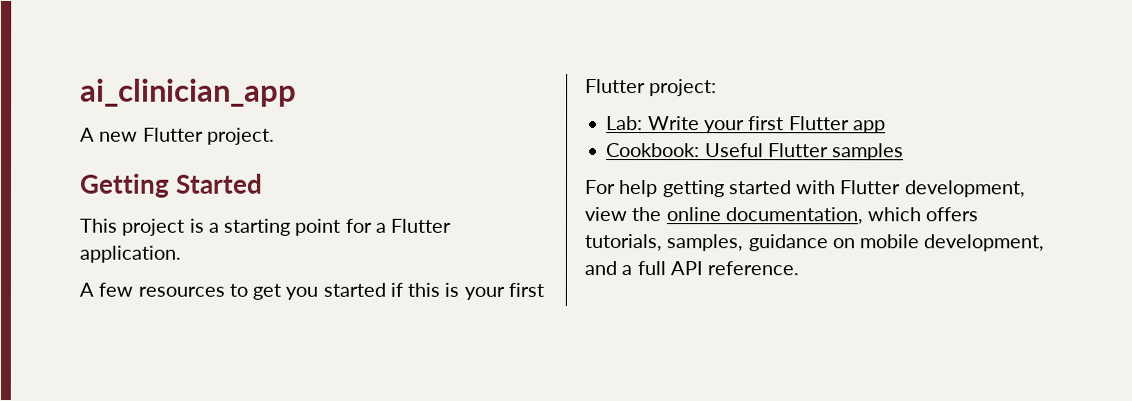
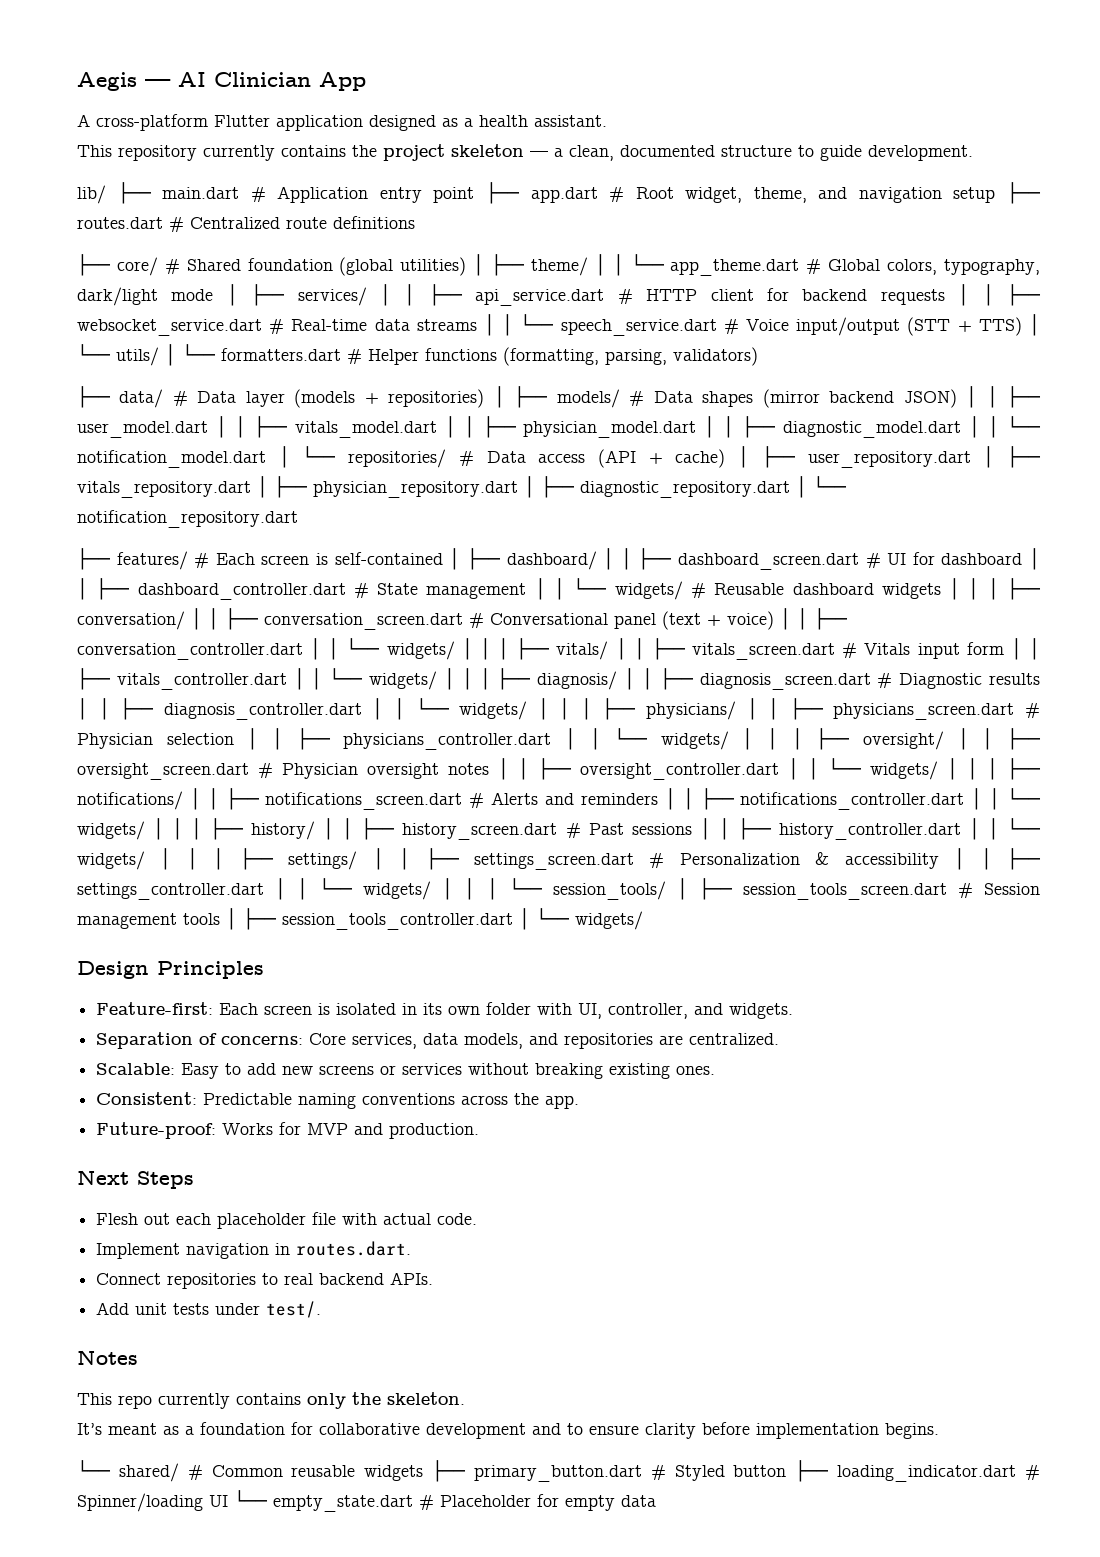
[80,78,297,107] [80,127,275,145] [80,173,264,198] [79,218,452,236] [79,245,181,263] [79,282,544,300] [585,79,718,97] [606,116,886,134] [606,143,905,161] [585,180,1026,198] [584,207,979,225] [584,234,1045,252] [584,261,800,276] ai_clinician_app // A new Flutter project. // Getting Started // This project is a starting point for a Flutter application. // A few resources to get you started if this is your first Flutter project: // Lab: Write your first Flutter app // Cookbook: Useful Flutter samples // For help getting started with Flutter development, view the online documentation, which offers tutorials, samples, guidance on mobile development, and a full API reference. -> [77,72,366,91] [77,114,607,131] [77,144,973,161] [77,182,1041,204] [77,216,415,233] [77,254,1040,276] [77,284,1041,306] [77,314,1041,336] [77,344,758,366] [77,386,1042,408] [77,416,1041,438] [77,446,1041,468] [77,476,847,498] [77,510,298,528] [77,548,1040,570] [77,578,1041,600] [77,608,848,630] [77,638,1040,660] [77,668,1041,690] [77,698,1040,720] [77,728,1041,750] [77,758,1041,780] [77,788,1041,810] [77,818,1041,840] [77,848,1041,870] [77,878,1040,900] [77,908,643,930] [77,961,264,979] [96,1002,794,1019] [96,1032,780,1049] [96,1063,716,1079] [96,1092,580,1109] [96,1122,480,1139] [77,1170,194,1189] [96,1212,478,1229] [96,1241,412,1259] [96,1272,434,1289] [96,1301,322,1318] [77,1350,138,1365] [77,1392,465,1409] [77,1422,939,1439] [77,1460,1040,1482] [77,1490,656,1512] Aegis — AI Clinician App // A cross‑platform Flutter application designed as a health assistant. // This repository currently contains the project skeleton — a clean, documented structure to guide development. // lib/ ├── main.dart # Application entry point ├── app.dart # Root widget, theme, and navigation setup ├── routes.dart # Centralized route definitions // ├── core/ # Shared foundation (global utilities) │ ├── theme/ │ │ └── app_theme.dart # Global colors, typography, dark/light mode │ ├── services/ │ │ ├── api_service.dart # HTTP client for backend requests │ │ ├── websocket_service.dart # Real-time data streams │ │ └── speech_service.dart # Voice input/output (STT + TTS) │ └── utils/ │ └── formatters.dart # Helper functions (formatting, parsing, validators) // ├── data/ # Data layer (models + repositories) │ ├── models/ # Data shapes (mirror backend JSON) │ │ ├── user_model.dart │ │ ├── vitals_model.dart │ │ ├── physician_model.dart │ │ ├── diagnostic_model.dart │ │ └── notification_model.dart │ └── repositories/ # Data access (API + cache) │ ├── user_repository.dart │ ├── vitals_repository.dart │ ├── physician_repository.dart │ ├── diagnostic_repository.dart │ └── notification_repository.dart // ├── features/ # Each screen is self-contained │ ├── dashboard/ │ │ ├── dashboard_screen.dart # UI for dashboard │ │ ├── dashboard_controller.dart # State management │ │ └── widgets/ # Reusable dashboard widgets │ │ │ ├── conversation/ │ │ ├── conversation_screen.dart # Conversational panel (text + voice) │ │ ├── conversation_controller.dart │ │ └── widgets/ │ │ │ ├── vitals/ │ │ ├── vitals_screen.dart # Vitals input form │ │ ├── vitals_controller.dart │ │ └── widgets/ │ │ │ ├── diagnosis/ │ │ ├── diagnosis_screen.dart # Diagnostic results │ │ ├── diagnosis_controller.dart │ │ └── widgets/ │ │ │ ├── physicians/ │ │ ├── physicians_screen.dart # Physician selection │ │ ├── physicians_controller.dart │ │ └── widgets/ │ │ │ ├── oversight/ │ │ ├── oversight_screen.dart # Physician oversight notes │ │ ├── oversight_controller.dart │ │ └── widgets/ │ │ │ ├── notifications/ │ │ ├── notifications_screen.dart # Alerts and reminders │ │ ├── notifications_controller.dart │ │ └── widgets/ │ │ │ ├── history/ │ │ ├── history_screen.dart # Past sessions │ │ ├── history_controller.dart │ │ └── widgets/ │ │ │ ├── settings/ │ │ ├── settings_screen.dart # Personalization & accessibility │ │ ├── settings_controller.dart │ │ └── widgets/ │ │ │ └── session_tools/ │ ├── session_tools_screen.dart # Session management tools │ ├── session_tools_controller.dart │ └── widgets/ // Design Principles // Feature‑first: Each screen is isolated in its own folder with UI, controller, and widgets. // Separation of concerns: Core services, data models, and repositories are centralized. // Scalable: Easy to add new screens or services without breaking existing ones. // Consistent: Predictable naming conventions across the app. // Future‑proof: Works for MVP and production. // Next Steps // Flesh out each placeholder file with actual code. // Implement navigation in routes.dart. // Connect repositories to real backend APIs. // Add unit tests under test/. // Notes // This repo currently contains only the skeleton. // It’s meant as a foundation for collaborative development and to ensure clarity before implementation begins. // └── shared/ # Common reusable widgets ├── primary_button.dart # Styled button ├── loading_indicator.dart # Spinner/loading UI └── empty_state.dart # Placeholder for empty data

